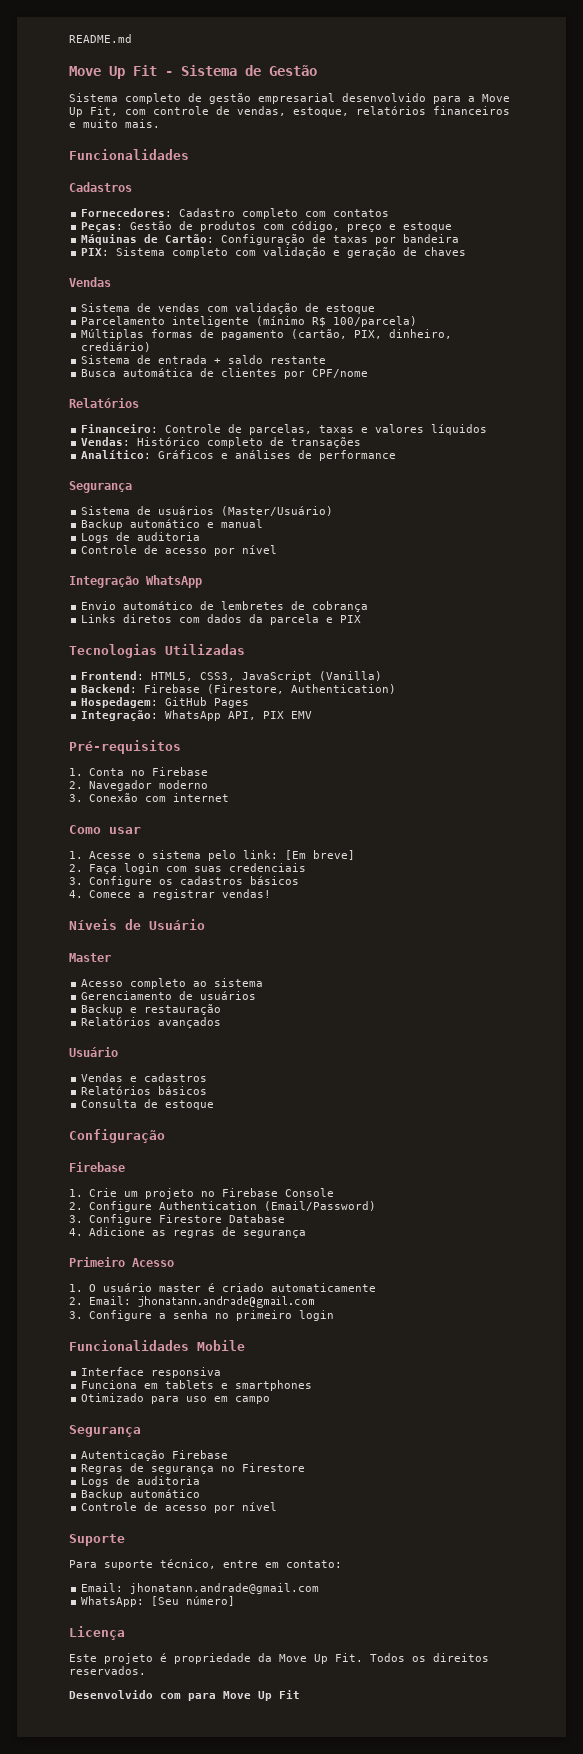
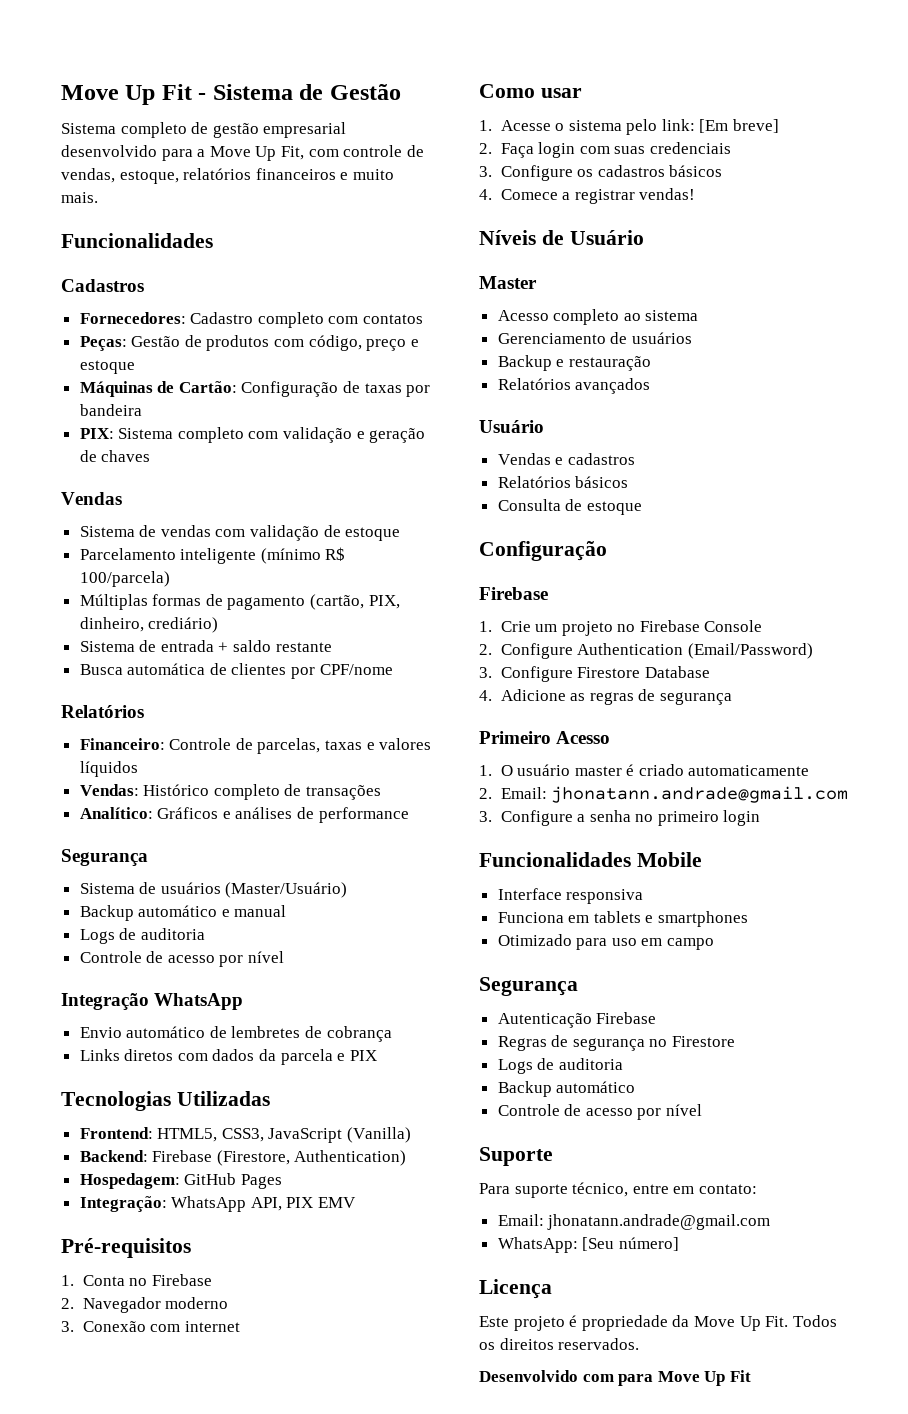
[69,34,132,43] README.md // -> (61, 92) none

